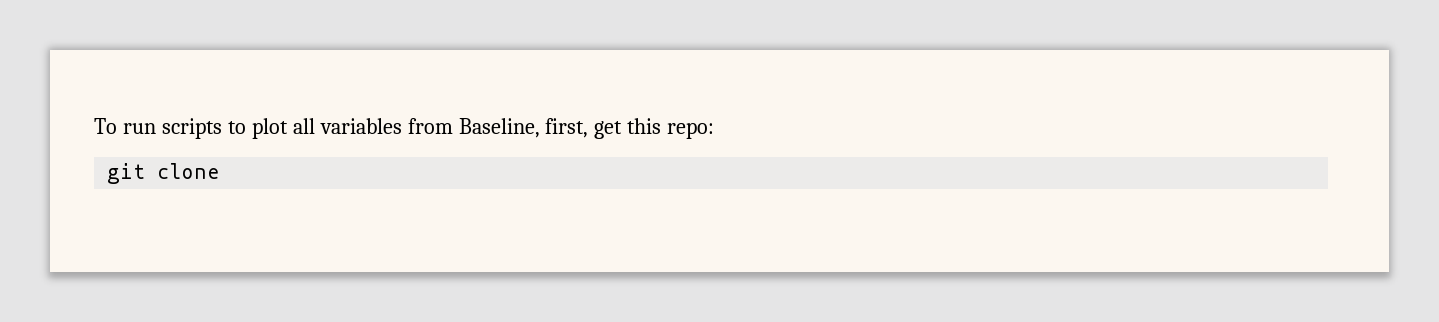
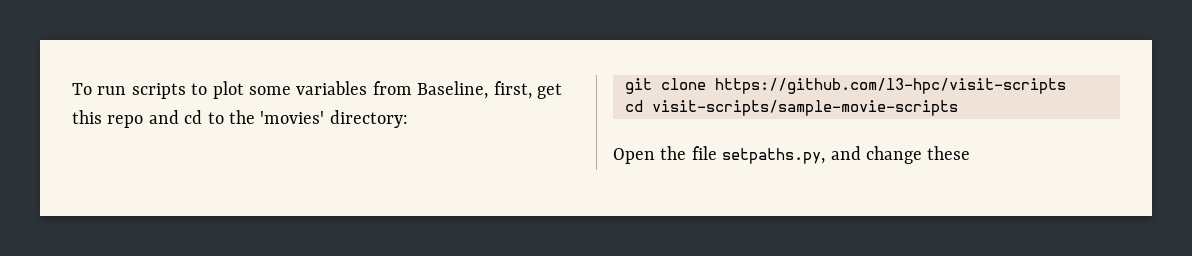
[292,118,315,134] all -> [249,86,291,95] some
[667,122,715,139] [107,163,221,184] repo: // git clone -> [107,110,408,128] [625,78,1066,94] [625,100,958,116] [613,146,971,164] repo and cd to the 'movies' directory: // git clone https://github.com/l3-hpc/visit-scripts // cd visit-scripts/sample-movie-scripts // Open the file setpaths.py, and change these

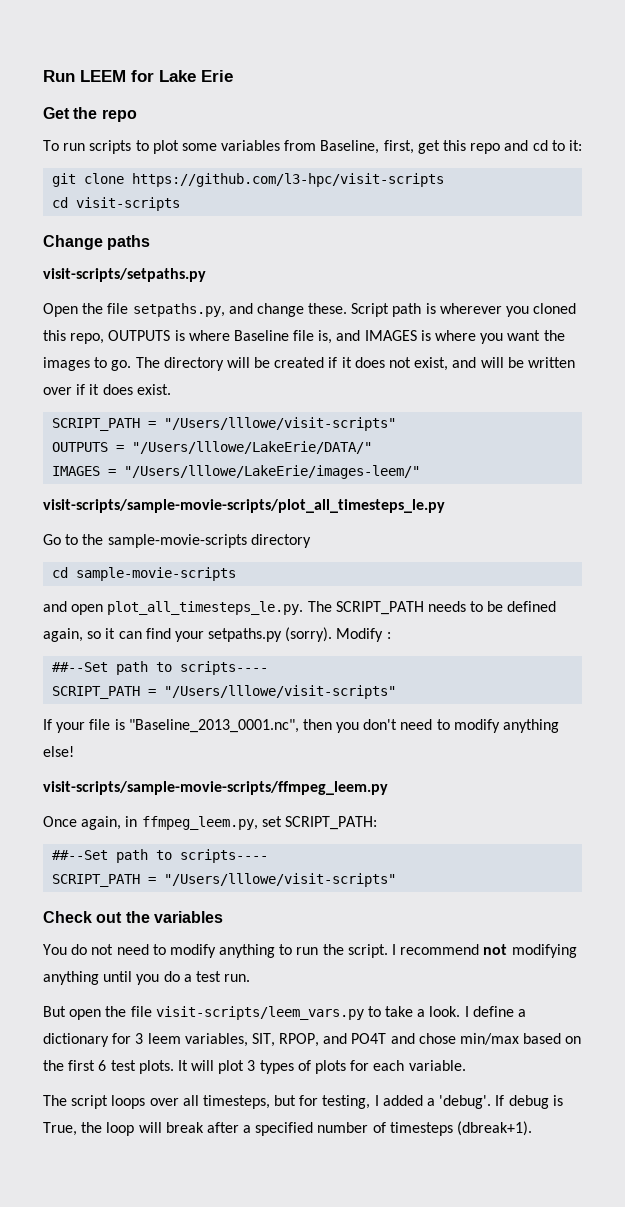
(72, 89) none -> [43,70,233,82] [43,107,137,122] Run LEEM for Lake Erie // Get the repo //
[229,110,408,128] the 'movies' directory: -> [568,140,582,151] it:
[652,100,958,116] visit-scripts/sample-movie-scripts -> [76,197,181,211] [43,235,151,250] [43,268,206,282] visit-scripts // Change paths // visit-scripts/setpaths.py
[927,146,971,160] these -> [308,303,577,317] [43,330,565,344] [43,357,575,371] [43,384,171,395] [52,417,397,431] [52,441,373,454] [52,465,421,479] [43,499,445,513] [43,534,311,548] [52,567,237,581] [43,601,557,615] [43,627,391,642] [52,661,269,675] [52,685,397,699] [43,719,560,733] [43,746,74,757] [43,781,388,795] [43,816,377,830] [52,849,269,863] [52,873,397,887] [43,911,223,923] [43,944,577,958] [43,971,251,985] [43,1006,527,1020] [43,1033,582,1047] [43,1060,466,1074] [43,1095,563,1109] [43,1121,533,1136] these. Script path is wherever you cloned this repo, OUTPUTS is where Baseline file is, and IMAGES is where you want the images to go. The directory will be created if it does not exist, and will be written over if it does exist. // SCRIPT_PATH = "/Users/lllowe/visit-scripts" // OUTPUTS = "/Users/lllowe/LakeErie/DATA/" // IMAGES = "/Users/lllowe/LakeErie/images-leem/" // visit-scripts/sample-movie-scripts/plot_all_timesteps_le.py // Go to the sample-movie-scripts directory // cd sample-movie-scripts // and open plot_all_timesteps_le.py. The SCRIPT_PATH needs to be defined again, so it can find your setpaths.py (sorry). Modify : // ##--Set path to scripts---- // SCRIPT_PATH = "/Users/lllowe/visit-scripts" // If your file is "Baseline_2013_0001.nc", then you don't need to modify anything else! // visit-scripts/sample-movie-scripts/ffmpeg_leem.py // Once again, in ffmpeg_leem.py, set SCRIPT_PATH: // ##--Set path to scripts---- // SCRIPT_PATH = "/Users/lllowe/visit-scripts" // Check out the variables // You do not need to modify anything to run the script. I recommend not modifying anything until you do a test run. // But open the file visit-scripts/leem_vars.py to take a look. I define a dictionary for 3 leem variables, SIT, RPOP, and PO4T and chose min/max based on the first 6 test plots. It will plot 3 types of plots for each variable. // The script loops over all timesteps, but for testing, I added a 'debug'. If debug is True, the loop will break after a specified number of timesteps (dbreak+1).

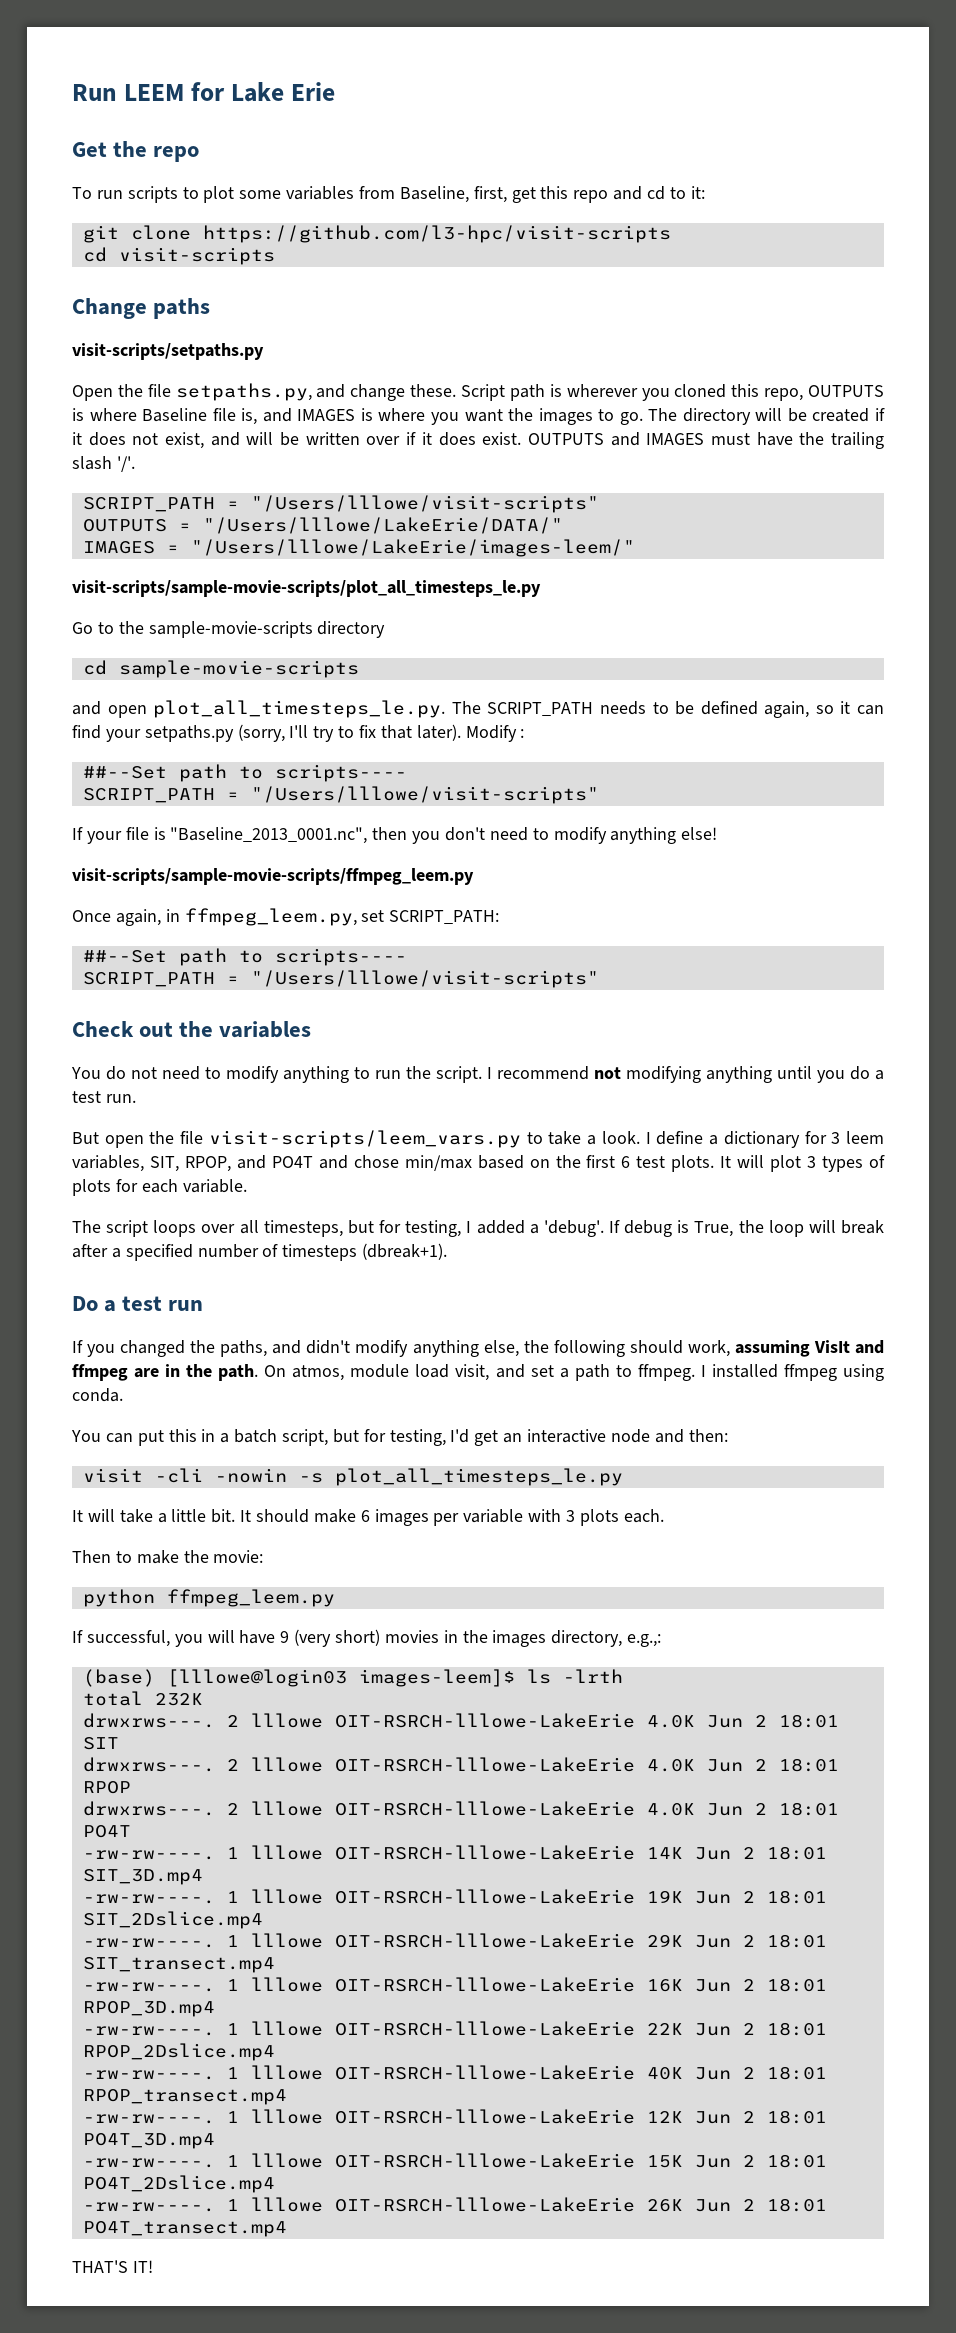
(171, 389) none -> [527,432,885,449] [72,456,135,472] OUTPUTS and IMAGES must have the trailing slash '/'.
[285,627,333,642] (sorry). -> [237,724,461,742] (sorry, I'll try to fix that later).
(533, 1128) none -> [72,1296,204,1312] [72,1340,884,1357] [72,1364,884,1381] [72,1388,123,1402] [71,1429,728,1446] [82,1468,623,1486] [72,1509,664,1526] [72,1550,264,1564] [82,1589,335,1607] [72,1629,662,1647] [82,1669,623,1687] [82,1691,203,1706] [82,1713,839,1728] [82,1737,119,1750] [82,1757,839,1772] [82,1781,131,1794] [82,1801,839,1816] [82,1825,131,1838] [82,1845,827,1860] [82,1869,203,1885] [82,1889,827,1904] [82,1911,263,1929] [82,1933,827,1948] [82,1957,275,1973] [82,1977,827,1992] [82,2001,215,2017] [82,2021,827,2036] [82,2043,275,2061] [82,2065,827,2080] [82,2089,287,2105] [82,2109,827,2124] [82,2133,215,2149] [82,2153,827,2168] [82,2175,275,2193] [82,2197,827,2212] [82,2221,287,2237] [72,2260,153,2273] // Do a test run // If you changed the paths, and didn't modify anything else, the following should work, assuming VisIt and ffmpeg are in the path. On atmos, module load visit, and set a path to ffmpeg. I installed ffmpeg using conda. // You can put this in a batch script, but for testing, I'd get an interactive node and then: // visit -cli -nowin -s plot_all_timesteps_le.py // It will take a little bit. It should make 6 images per variable with 3 plots each. // Then to make the movie: // python ffmpeg_leem.py // If successful, you will have 9 (very short) movies in the images directory, e.g.,: // (base) [lllowe@login03 images-leem]$ ls -lrth // total 232K // drwxrws---. 2 lllowe OIT-RSRCH-lllowe-LakeErie 4.0K Jun 2 18:01 SIT // drwxrws---. 2 lllowe OIT-RSRCH-lllowe-LakeErie 4.0K Jun 2 18:01 RPOP // drwxrws---. 2 lllowe OIT-RSRCH-lllowe-LakeErie 4.0K Jun 2 18:01 PO4T // -rw-rw----. 1 lllowe OIT-RSRCH-lllowe-LakeErie 14K Jun 2 18:01 SIT_3D.mp4 // -rw-rw----. 1 lllowe OIT-RSRCH-lllowe-LakeErie 19K Jun 2 18:01 SIT_2Dslice.mp4 // -rw-rw----. 1 lllowe OIT-RSRCH-lllowe-LakeErie 29K Jun 2 18:01 SIT_transect.mp4 // -rw-rw----. 1 lllowe OIT-RSRCH-lllowe-LakeErie 16K Jun 2 18:01 RPOP_3D.mp4 // -rw-rw----. 1 lllowe OIT-RSRCH-lllowe-LakeErie 22K Jun 2 18:01 RPOP_2Dslice.mp4 // -rw-rw----. 1 lllowe OIT-RSRCH-lllowe-LakeErie 40K Jun 2 18:01 RPOP_transect.mp4 // -rw-rw----. 1 lllowe OIT-RSRCH-lllowe-LakeErie 12K Jun 2 18:01 PO4T_3D.mp4 // -rw-rw----. 1 lllowe OIT-RSRCH-lllowe-LakeErie 15K Jun 2 18:01 PO4T_2Dslice.mp4 // -rw-rw----. 1 lllowe OIT-RSRCH-lllowe-LakeErie 26K Jun 2 18:01 PO4T_transect.mp4 // THAT'S IT!

